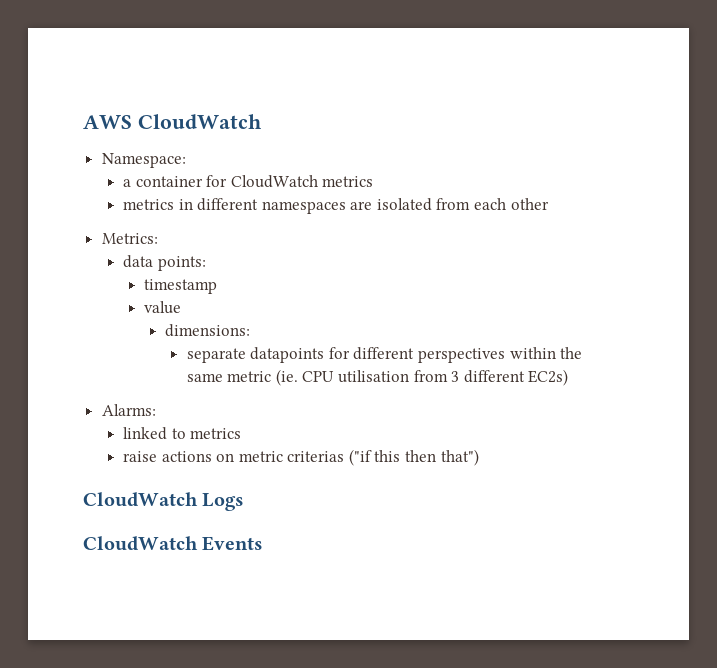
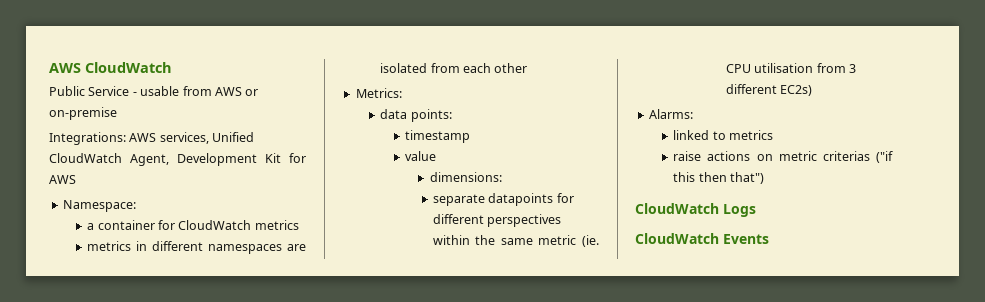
(262, 121) none -> [49,86,259,96] [49,107,117,120] [49,132,255,145] [49,153,306,166] [49,175,76,184] // Public Service - usable from AWS or on-premise // Integrations: AWS services, Unified CloudWatch Agent, Development Kit for AWS

